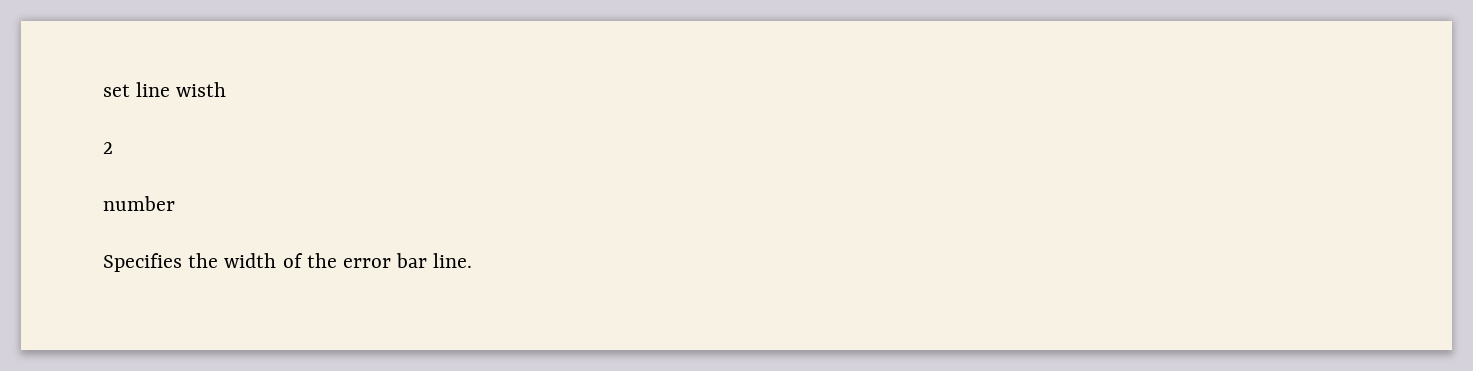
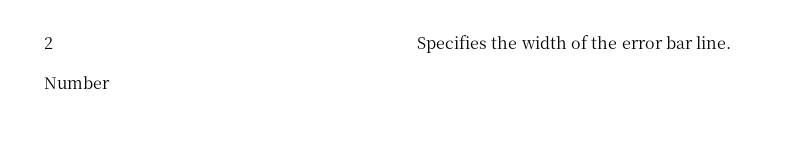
[103,82,227,97] set line wisth // -> (44, 43) none
[103,196,175,211] number -> [44,76,110,89] Number

